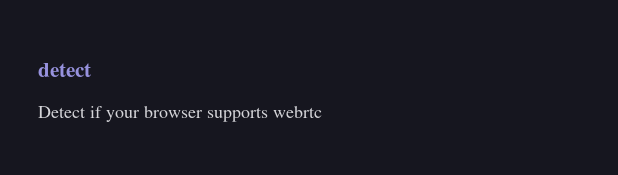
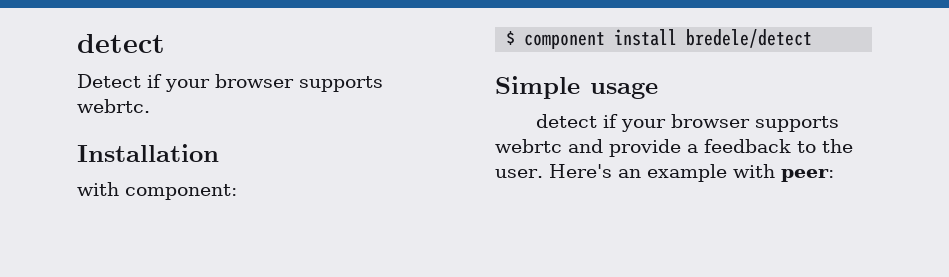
[273,106,322,118] webrtc -> [77,99,150,113] [77,144,219,162] [77,182,237,200] [506,29,813,49] [495,76,658,99] [535,114,839,132] [495,139,853,157] [495,164,834,182] webrtc. // Installation // with component: // $ component install bredele/detect // Simple usage // detect if your browser supports webrtc and provide a feedback to the user. Here's an example with peer:

